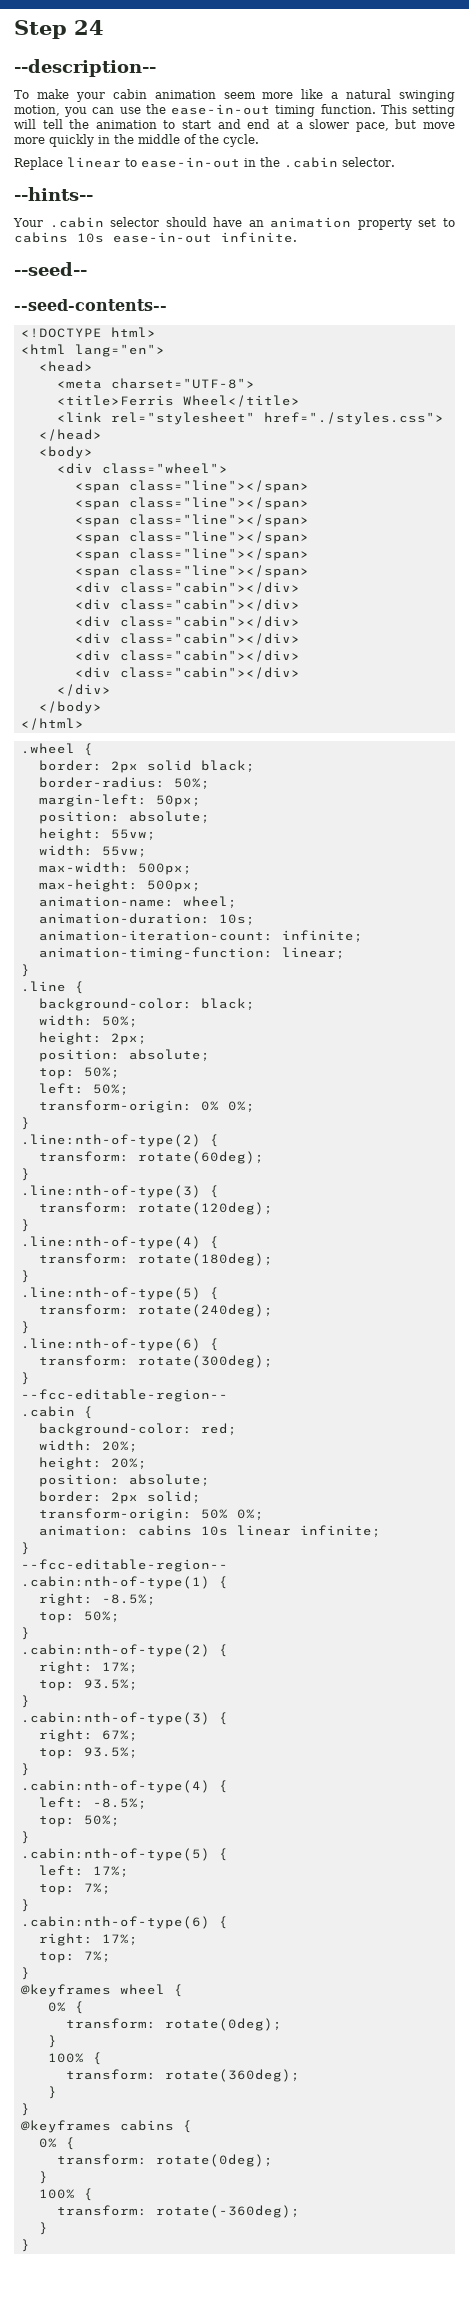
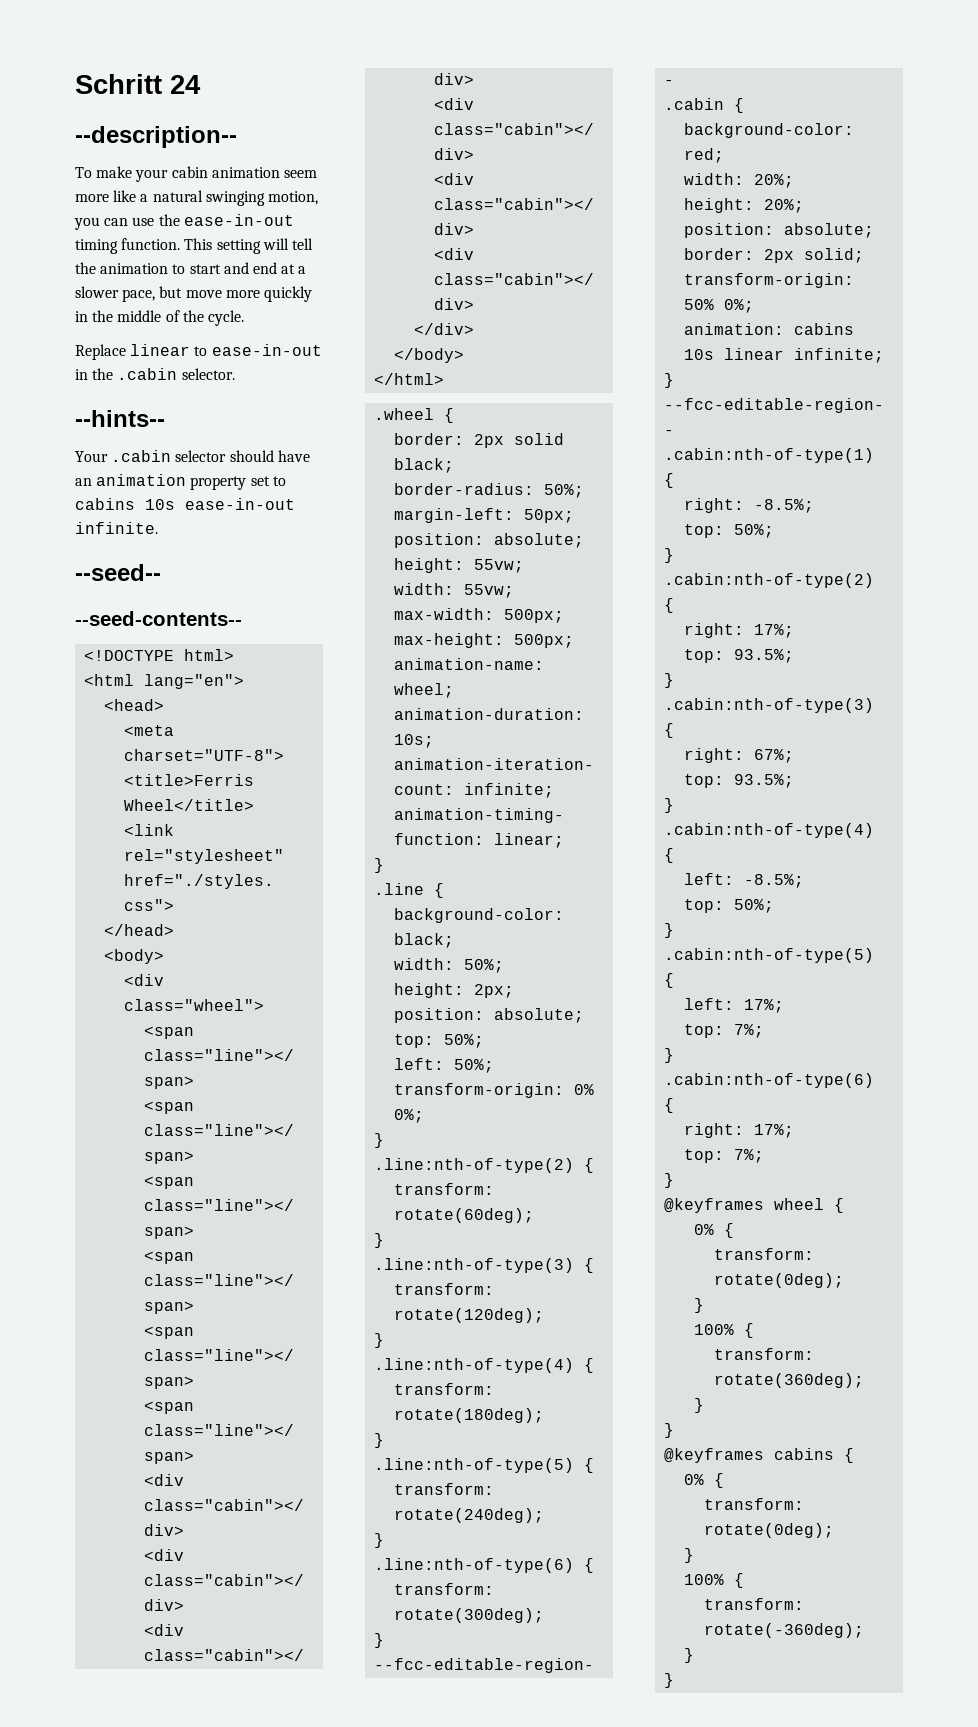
[14,20,67,39] Step -> [75,74,162,94] Schritt

